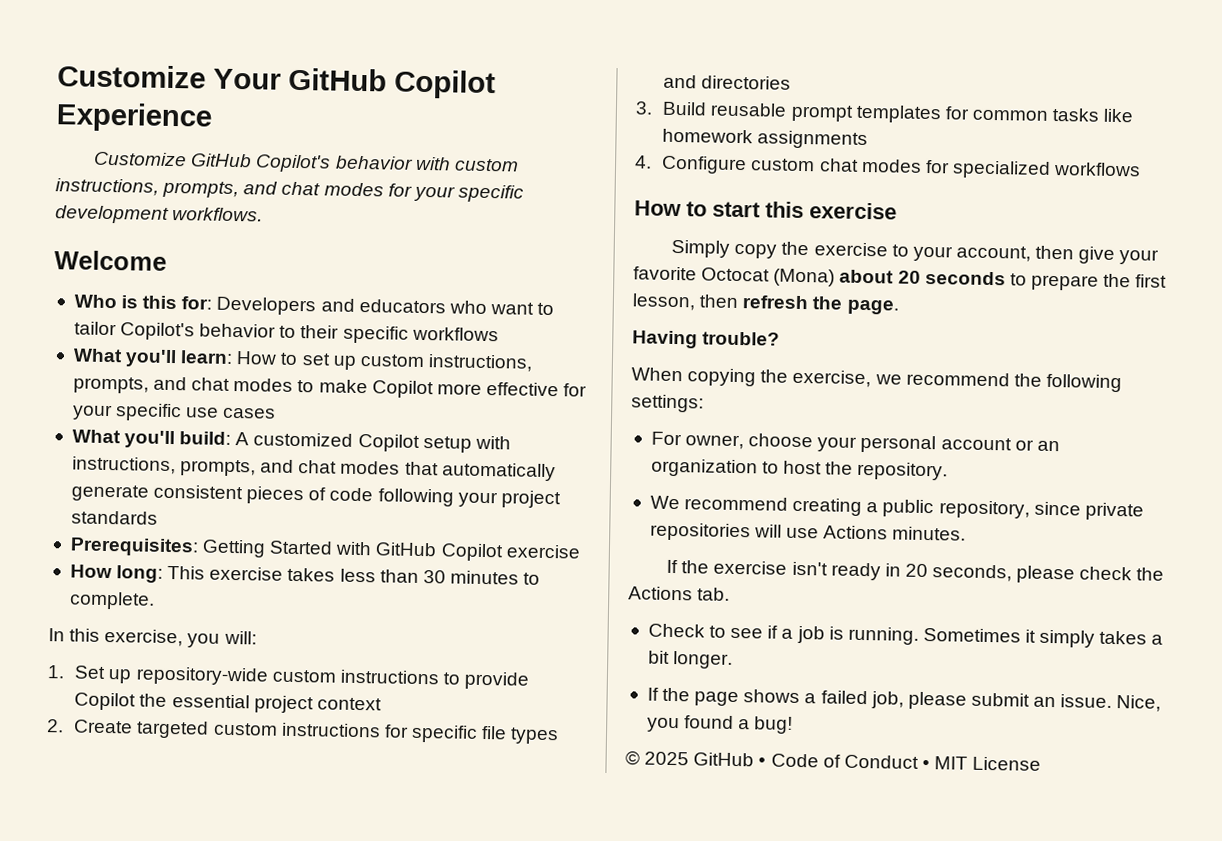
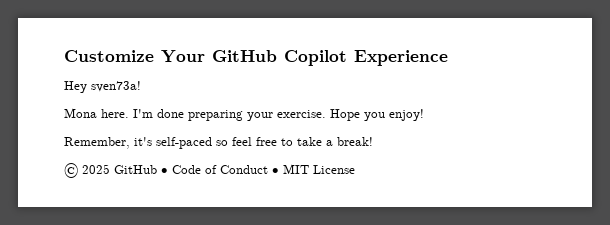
[93,151,519,173] [55,178,524,203] [55,205,264,224] [54,250,167,271] [73,294,555,316] [73,321,499,344] [72,348,533,372] [72,376,588,399] [71,403,277,422] [71,429,511,453] [71,456,556,482] [70,484,561,509] [70,510,158,525] [69,537,581,562] [69,564,541,585] [68,591,155,610] [48,628,257,648] [47,665,530,690] [74,692,382,714] [46,719,560,745] [663,74,792,90] [635,101,1135,124] [662,128,869,150] [635,155,1142,179] [634,200,897,220] [671,239,1160,265] [633,266,1168,291] [632,293,899,315] [632,330,781,349] [631,367,1122,393] [631,394,704,413] [650,431,1060,454] [650,458,949,481] [649,495,1144,521] [649,522,967,542] [666,559,1165,584] [628,586,731,601] [647,623,1164,648] [647,650,734,669] [646,687,1162,712] [646,715,794,734] Customize GitHub Copilot's behavior with custom instructions, prompts, and chat modes for your specific development workflows. // Welcome // Who is this for: Developers and educators who want to tailor Copilot's behavior to their specific workflows // What you'll learn: How to set up custom instructions, prompts, and chat modes to make Copilot more effective for your specific use cases // What you'll build: A customized Copilot setup with instructions, prompts, and chat modes that automatically generate consistent pieces of code following your project standards // Prerequisites: Getting Started with GitHub Copilot exercise // How long: This exercise takes less than 30 minutes to complete. // In this exercise, you will: // 1. Set up repository-wide custom instructions to provide Copilot the essential project context // 2. Create targeted custom instructions for specific file types and directories // 3. Build reusable prompt templates for common tasks like homework assignments // 4. Configure custom chat modes for specialized workflows // How to start this exercise // Simply copy the exercise to your account, then give your favorite Octocat (Mona) about 20 seconds to prepare the first lesson, then refresh the page. // Having trouble? // When copying the exercise, we recommend the following settings: // For owner, choose your personal account or an organization to host the repository. // We recommend creating a public repository, since private repositories will use Actions minutes. // If the exercise isn't ready in 20 seconds, please check the Actions tab. // Check to see if a job is running. Sometimes it simply takes a bit longer. // If the page shows a failed job, please submit an issue. Nice, you found a bug! -> [64,81,141,93] [64,108,424,121] [64,137,373,149] Hey sven73a! // Mona here. I'm done preparing your exercise. Hope you enjoy! // Remember, it's self-paced so feel free to take a break!

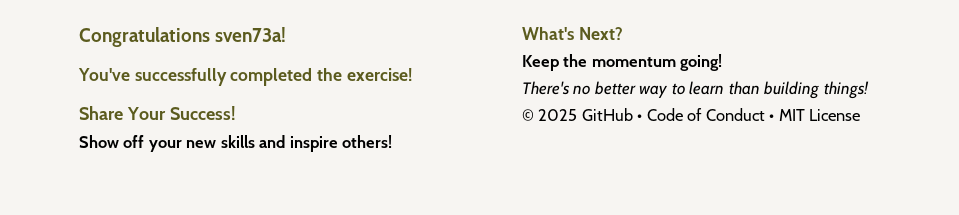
[64,50,448,66] [64,81,141,93] [64,108,424,121] [64,137,373,149] Customize Your GitHub Copilot Experience // Hey sven73a! // Mona here. I'm done preparing your exercise. Hope you enjoy! // Remember, it's self-paced so feel free to take a break! -> [79,27,287,47] [78,68,412,86] [79,106,236,120] [79,135,393,152] [522,27,623,40] [522,54,723,71] [522,81,869,99] Congratulations sven73a! // You've successfully completed the exercise! // Share Your Success! // Show off your new skills and inspire others! // What's Next? // Keep the momentum going! // There's no better way to learn than building things!

